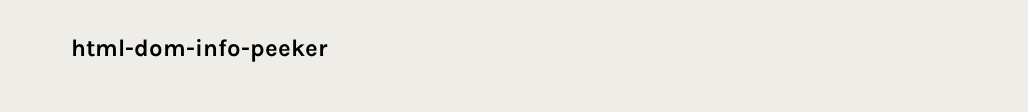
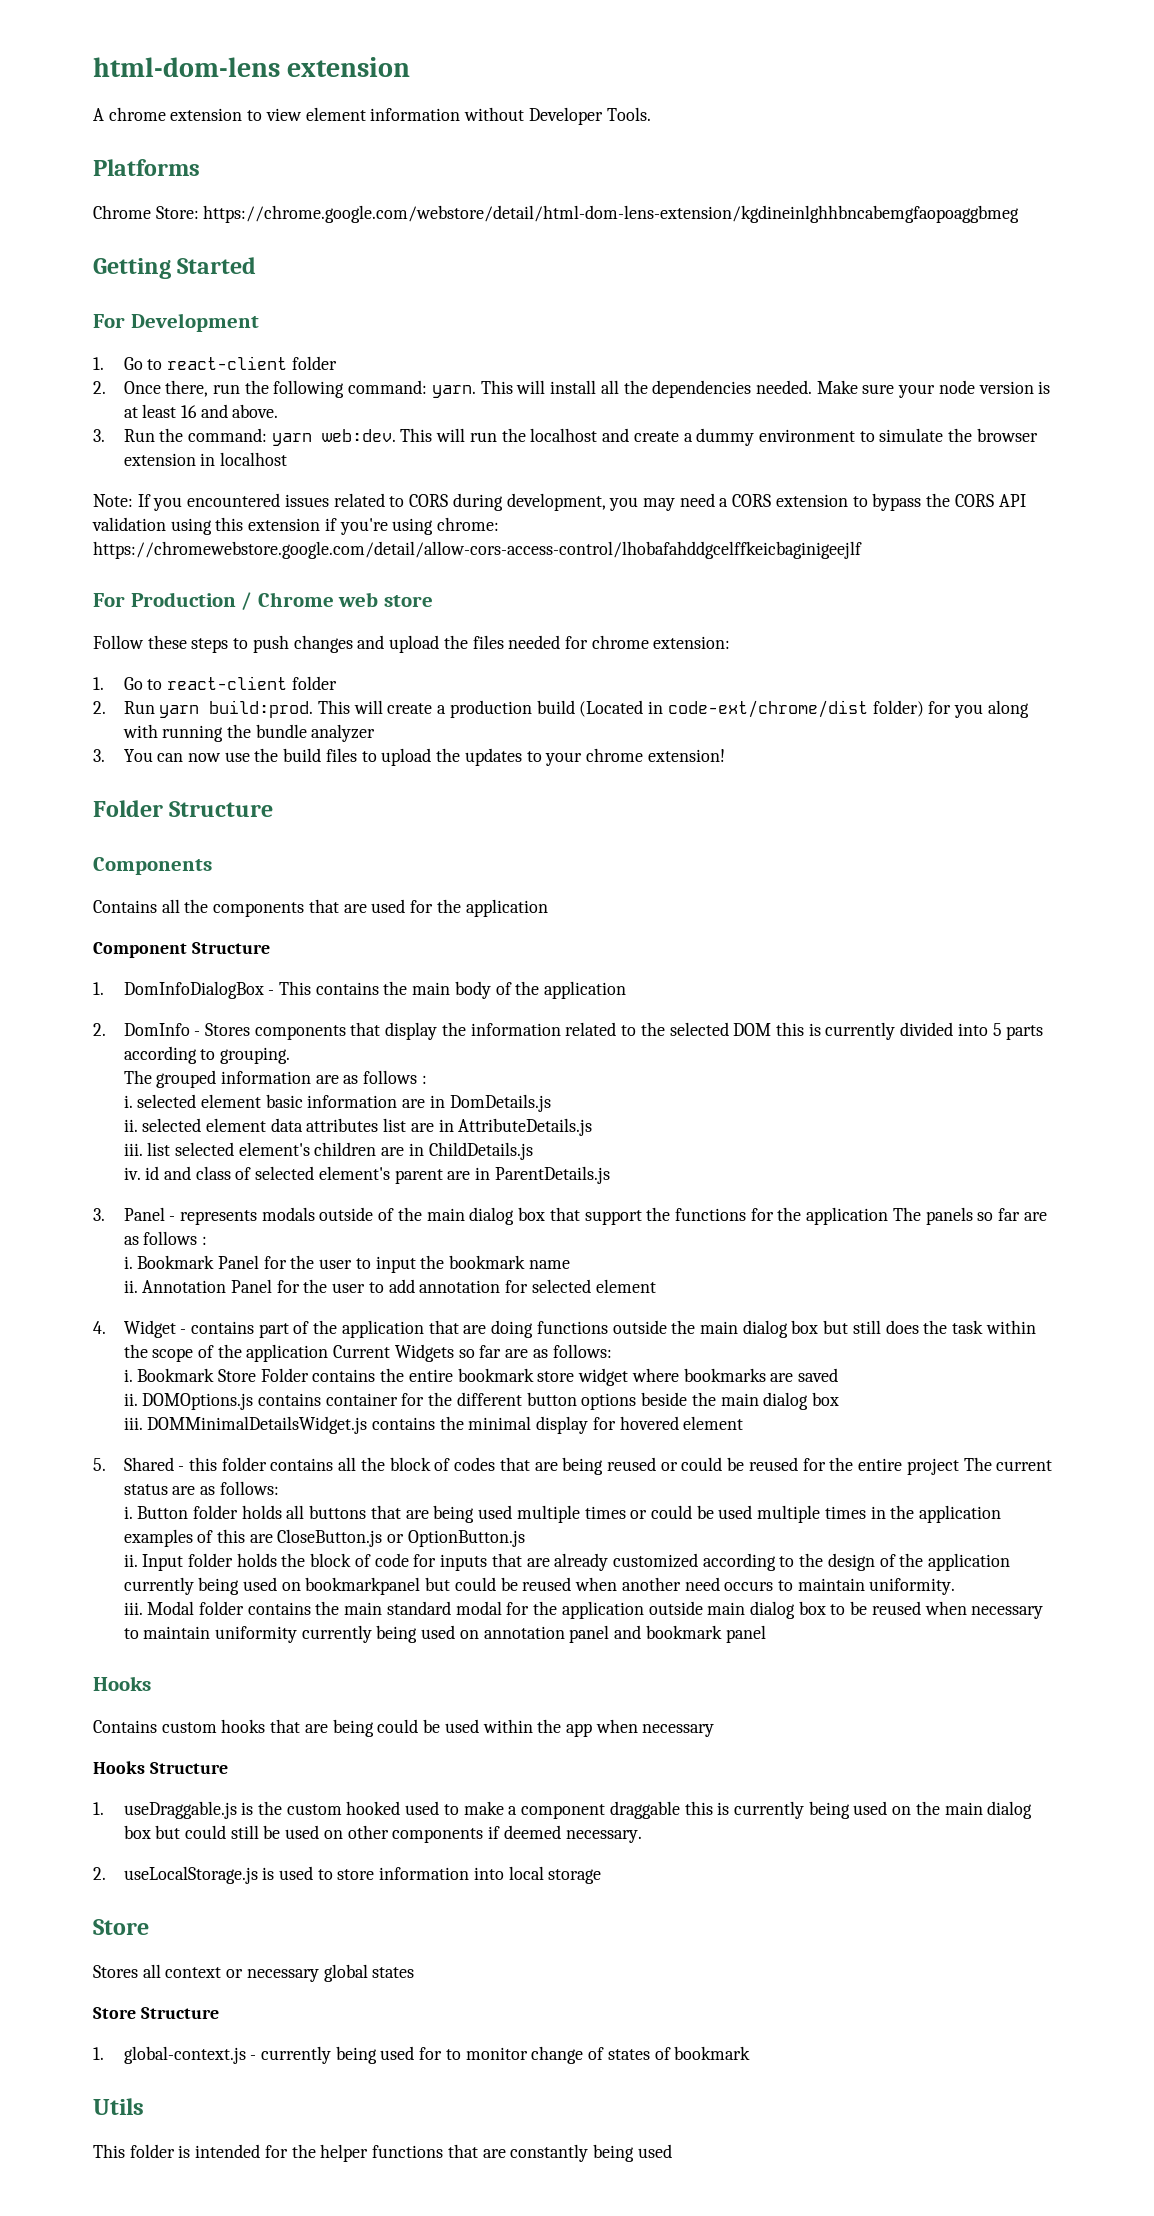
[71,38,328,62] html-dom-info-peeker -> [93,57,411,77] [93,107,651,125] [93,159,200,176] [93,205,1020,223] [93,257,257,279] [93,313,259,332] [93,356,337,370] [93,380,1051,398] [123,404,279,418] [93,428,1038,446] [123,452,288,466] [93,493,1026,511] [92,517,500,535] [93,541,862,559] [93,592,433,610] [93,635,731,653] [93,676,337,690] [93,700,1029,718] [122,724,376,742] [93,748,725,766] [93,800,274,817] [93,857,212,875] [93,899,548,917] [93,942,270,958] [93,981,627,999] [93,1022,1044,1040] [123,1046,291,1064] [123,1070,427,1088] [123,1094,551,1112] [123,1118,593,1136] [123,1142,533,1160] [123,1166,610,1184] [93,1207,1047,1225] [123,1231,208,1245] [123,1255,570,1273] [123,1279,656,1293] [93,1320,1036,1338] [123,1344,612,1362] [123,1368,839,1386] [123,1392,840,1410] [123,1416,744,1434] [93,1457,1053,1475] [123,1481,279,1495] [123,1505,1002,1523] [123,1529,525,1547] [123,1553,1011,1571] [123,1577,956,1595] [123,1601,1044,1619] [123,1625,766,1643] [93,1676,151,1691] [93,1719,715,1737] [93,1761,228,1774] [93,1801,1033,1819] [123,1825,642,1843] [93,1866,602,1884] [93,1919,149,1935] [93,1964,415,1982] [93,2007,219,2019] [93,2046,751,2064] [93,2098,144,2115] [93,2144,672,2162] html-dom-lens extension // A chrome extension to view element information without Developer Tools. // Platforms // Chrome Store: https://chrome.google.com/webstore/detail/html-dom-lens-extension/kgdineinlghhbncabemgfaopoaggbmeg // Getting Started // For Development // 1. Go to react-client folder // 2. Once there, run the following command: yarn. This will install all the dependencies needed. Make sure your node version is at least 16 and above. // 3. Run the command: yarn web:dev. This will run the localhost and create a dummy environment to simulate the browser extension in localhost // Note: If you encountered issues related to CORS during development, you may need a CORS extension to bypass the CORS API validation using this extension if you're using chrome: https://chromewebstore.google.com/detail/allow-cors-access-control/lhobafahddgcelffkeicbaginigeejlf // For Production / Chrome web store // Follow these steps to push changes and upload the files needed for chrome extension: // 1. Go to react-client folder // 2. Run yarn build:prod. This will create a production build (Located in code-ext/chrome/dist folder) for you along with running the bundle analyzer // 3. You can now use the build files to upload the updates to your chrome extension! // Folder Structure // Components // Contains all the components that are used for the application // Component Structure // 1. DomInfoDialogBox - This contains the main body of the application // 2. DomInfo - Stores components that display the information related to the selected DOM this is currently divided into 5 parts according to grouping. // The grouped information are as follows : // i. selected element basic information are in DomDetails.js // ii. selected element data attributes list are in AttributeDetails.js // iii. list selected element's children are in ChildDetails.js // iv. id and class of selected element's parent are in ParentDetails.js // 3. Panel - represents modals outside of the main dialog box that support the functions for the application The panels so far are as follows : // i. Bookmark Panel for the user to input the bookmark name // ii. Annotation Panel for the user to add annotation for selected element // 4. Widget - contains part of the application that are doing functions outside the main dialog box but still does the task within the scope of the application Current Widgets so far are as follows: // i. Bookmark Store Folder contains the entire bookmark store widget where bookmarks are saved // ii. DOMOptions.js contains container for the different button options beside the main dialog box // iii. DOMMinimalDetailsWidget.js contains the minimal display for hovered element // 5. Shared - this folder contains all the block of codes that are being reused or could be reused for the entire project The current status are as follows: // i. Button folder holds all buttons that are being used multiple times or could be used multiple times in the application examples of this are CloseButton.js or OptionButton.js // ii. Input folder holds the block of code for inputs that are already customized according to the design of the application currently being used on bookmarkpanel but could be reused when another need occurs to maintain uniformity. // iii. Modal folder contains the main standard modal for the application outside main dialog box to be reused when necessary to maintain uniformity currently being used on annotation panel and bookmark panel // Hooks // Contains custom hooks that are being could be used within the app when necessary // Hooks Structure // 1. useDraggable.js is the custom hooked used to make a component draggable this is currently being used on the main dialog box but could still be used on other components if deemed necessary. // 2. useLocalStorage.js is used to store information into local storage // Store // Stores all context or necessary global states // Store Structure // 1. global-context.js - currently being used for to monitor change of states of bookmark // Utils // This folder is intended for the helper functions that are constantly being used

